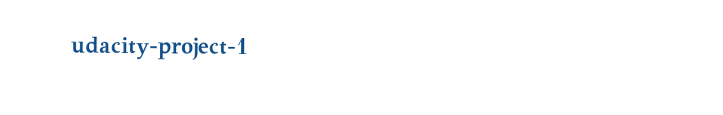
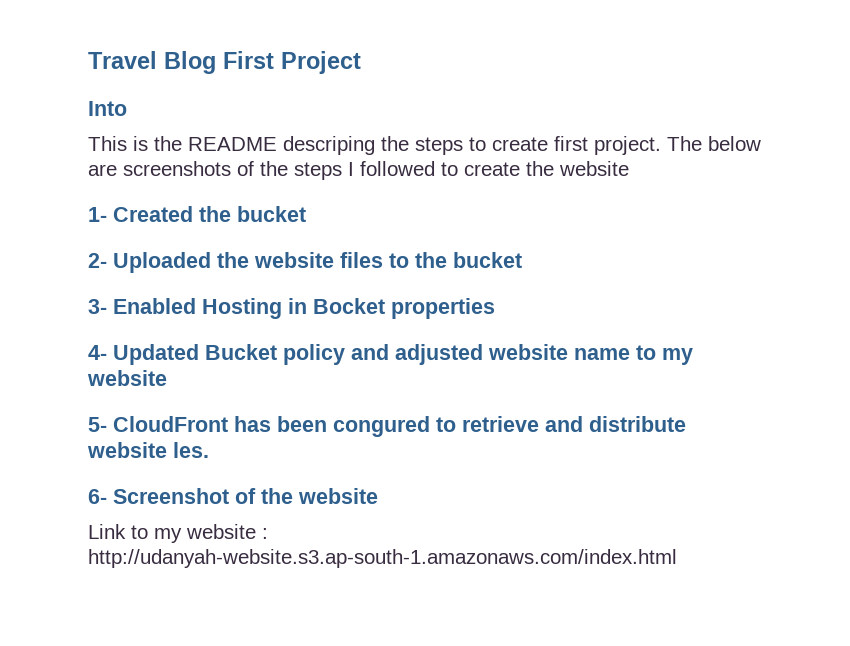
[70,36,249,61] udacity-project-1 -> [88,51,361,74] [88,101,127,116] [88,136,761,155] [88,161,629,180] [88,206,306,222] [88,252,522,273] [88,298,495,319] [88,344,693,365] [87,370,167,386] [88,416,686,437] [87,442,209,458] [88,488,378,504] [88,524,268,543] [88,549,677,568] Travel Blog First Project // Into // This is the README descriping the steps to create first project. The below are screenshots of the steps I followed to create the website // 1- Created the bucket // 2- Uploaded the website files to the bucket // 3- Enabled Hosting in Bocket properties // 4- Updated Bucket policy and adjusted website name to my website // 5- CloudFront has been congured to retrieve and distribute website les. // 6- Screenshot of the website // Link to my website : http://udanyah-website.s3.ap-south-1.amazonaws.com/index.html

